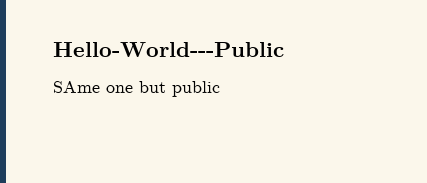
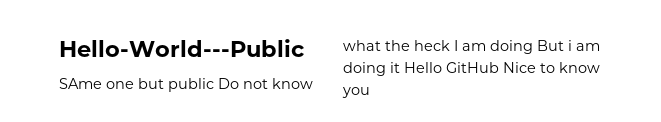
(220, 89) none -> [218,78,313,89] [343,40,600,54] [343,62,600,76] [342,87,370,98] Do not know what the heck I am doing But i am doing it Hello GitHub Nice to know you

